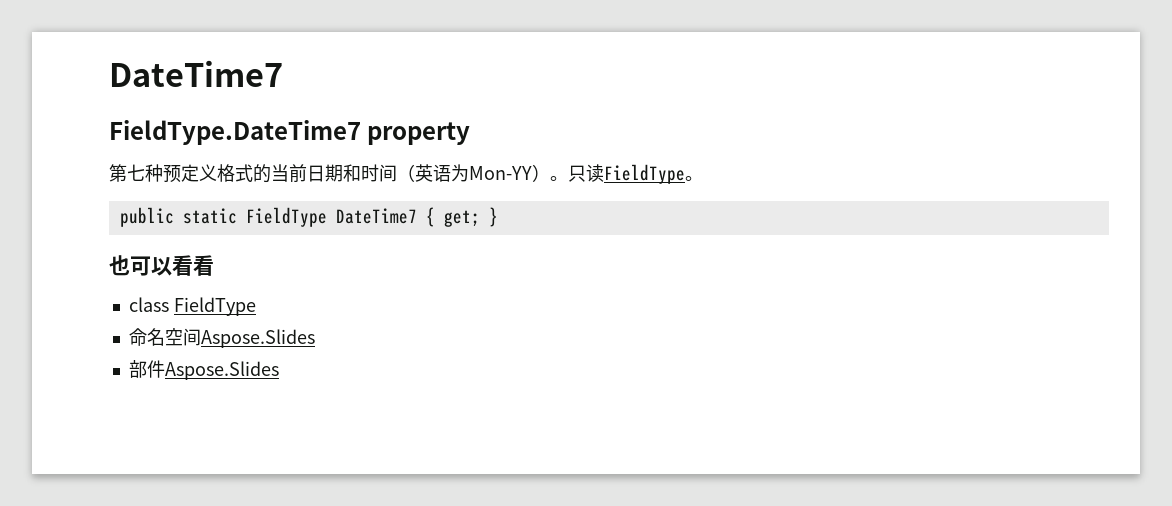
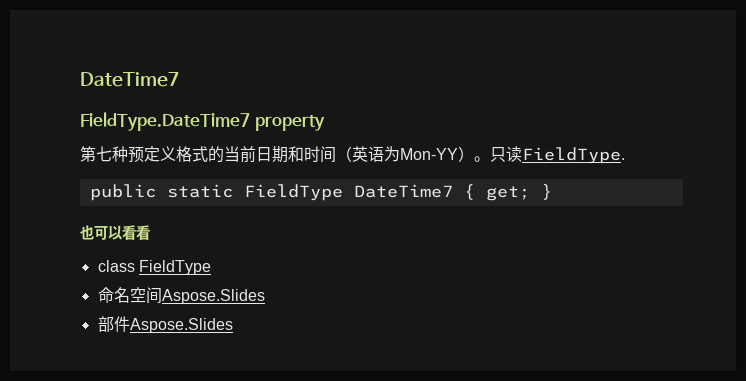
[604,164,703,184] FieldType。 -> [522,147,625,164] FieldType.

